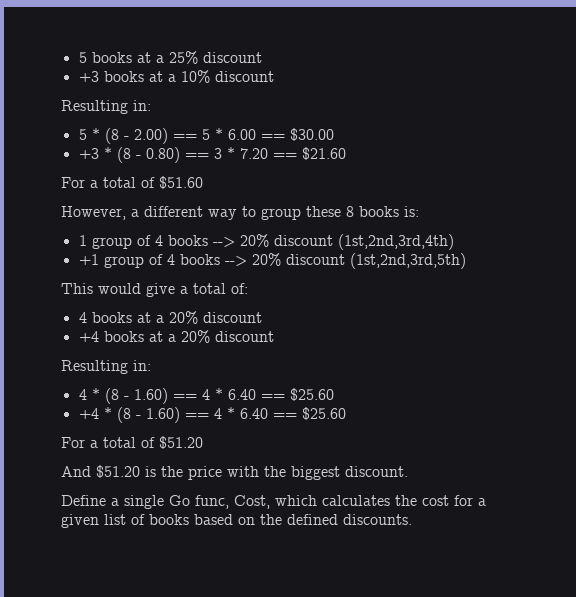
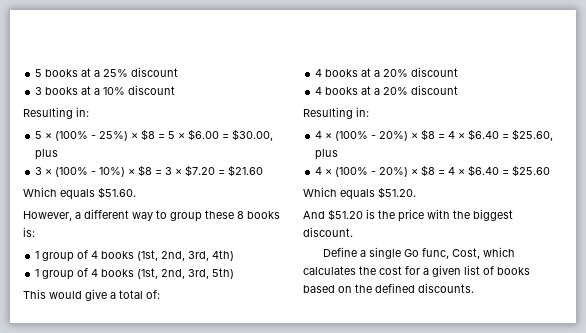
[78,71,99,82] +3 -> [35,87,43,95] 3
[91,128,334,144] [78,147,346,163] [61,176,203,189] * (8 - 2.00) == 5 * 6.00 == $30.00 // +3 * (8 - 0.80) == 3 * 7.20 == $21.60 // For a total of $51.60 -> [45,129,274,141] [35,149,59,160] [35,165,264,177] [23,187,136,200] × (100% - 25%) × $8 = 5 × $6.00 = $30.00, plus // 3 × (100% - 10%) × $8 = 3 × $7.20 = $21.60 // Which equals $51.60.
[212,234,454,250] [78,253,466,269] --> 20% discount (1st,2nd,3rd,4th) // +1 group of 4 books --> 20% discount (1st,2nd,3rd,5th) -> [137,250,235,261] [35,268,235,280] (1st, 2nd, 3rd, 4th) // 1 group of 4 books (1st, 2nd, 3rd, 5th)
[78,331,99,342] +4 -> [315,87,323,95] 4
[91,388,334,404] [78,407,346,423] [61,436,203,449] * (8 - 1.60) == 4 * 6.40 == $25.60 // +4 * (8 - 1.60) == 4 * 6.40 == $25.60 // For a total of $51.20 -> [325,129,554,141] [315,149,339,160] [315,165,551,177] [303,187,416,200] × (100% - 20%) × $8 = 4 × $6.40 = $25.60, plus // 4 × (100% - 20%) × $8 = 4 × $6.40 = $25.60 // Which equals $51.20.

